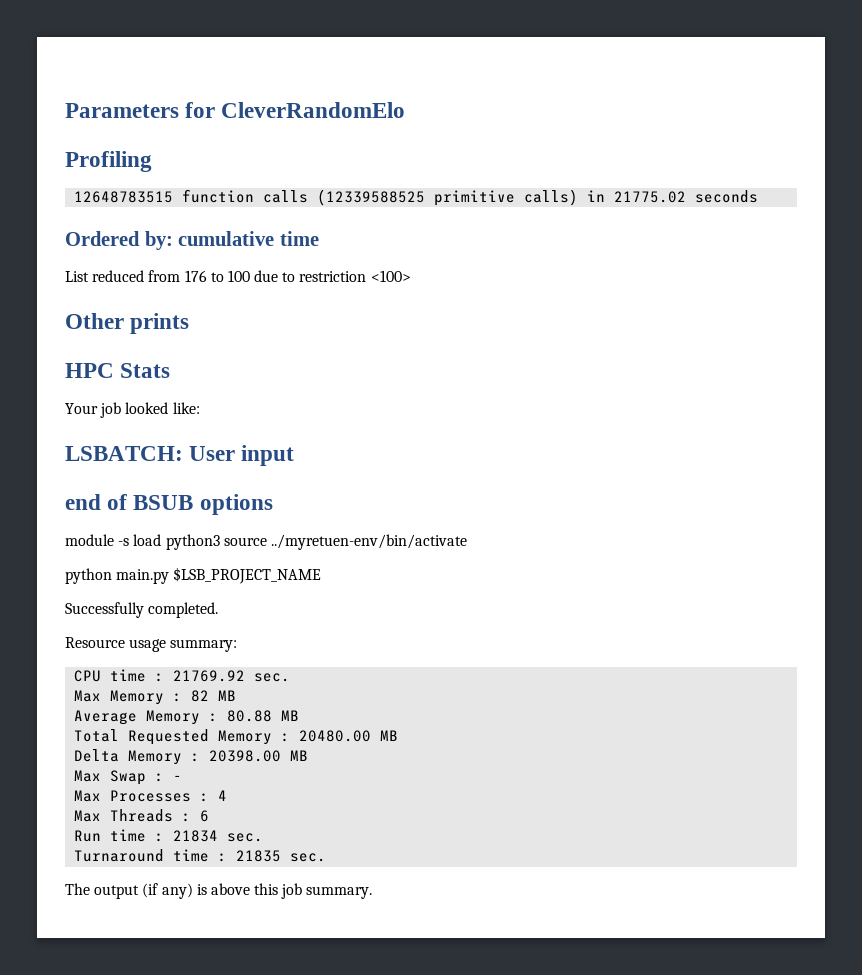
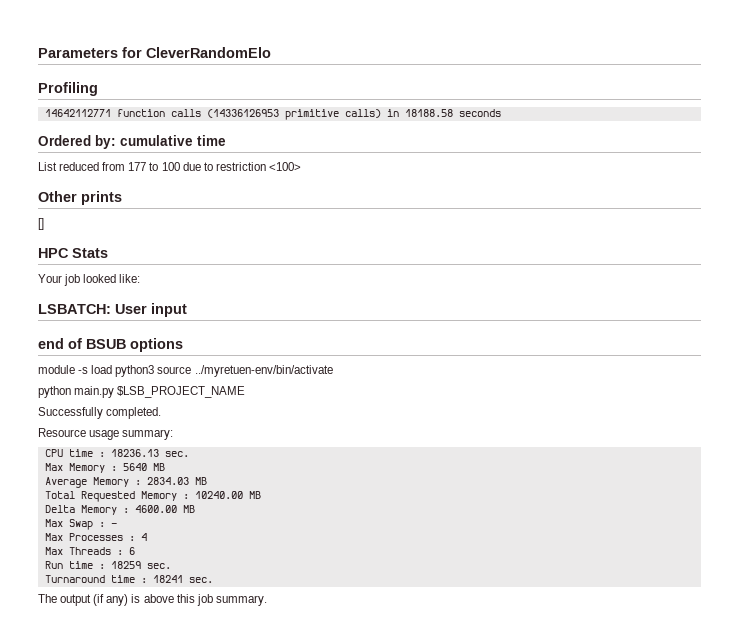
[74,191,174,203] 12648783515 -> [44,109,111,117] 14642112771
[317,189,426,206] (12339588525 -> [206,109,279,118] (14336126953
[614,191,687,203] 21775.02 -> [404,109,453,117] 18188.58
[184,270,207,282] 176 -> [128,162,147,171] 177
(190, 323) none -> [38,218,44,230] // []
[173,670,246,682] 21769.92 -> [110,449,159,457] 18236.13
[191,690,210,702] 82 -> [122,463,147,471] 5640
[227,710,273,722] 80.88 -> [146,477,189,485] 2834.03
[299,730,372,742] 20480.00 -> [194,491,243,499] 10240.00
[209,750,282,762] 20398.00 -> [134,505,177,513] 4600.00
[173,830,219,842] 21834 -> [110,561,141,569] 18259
[236,850,282,862] 21835 -> [152,575,183,583] 18241

